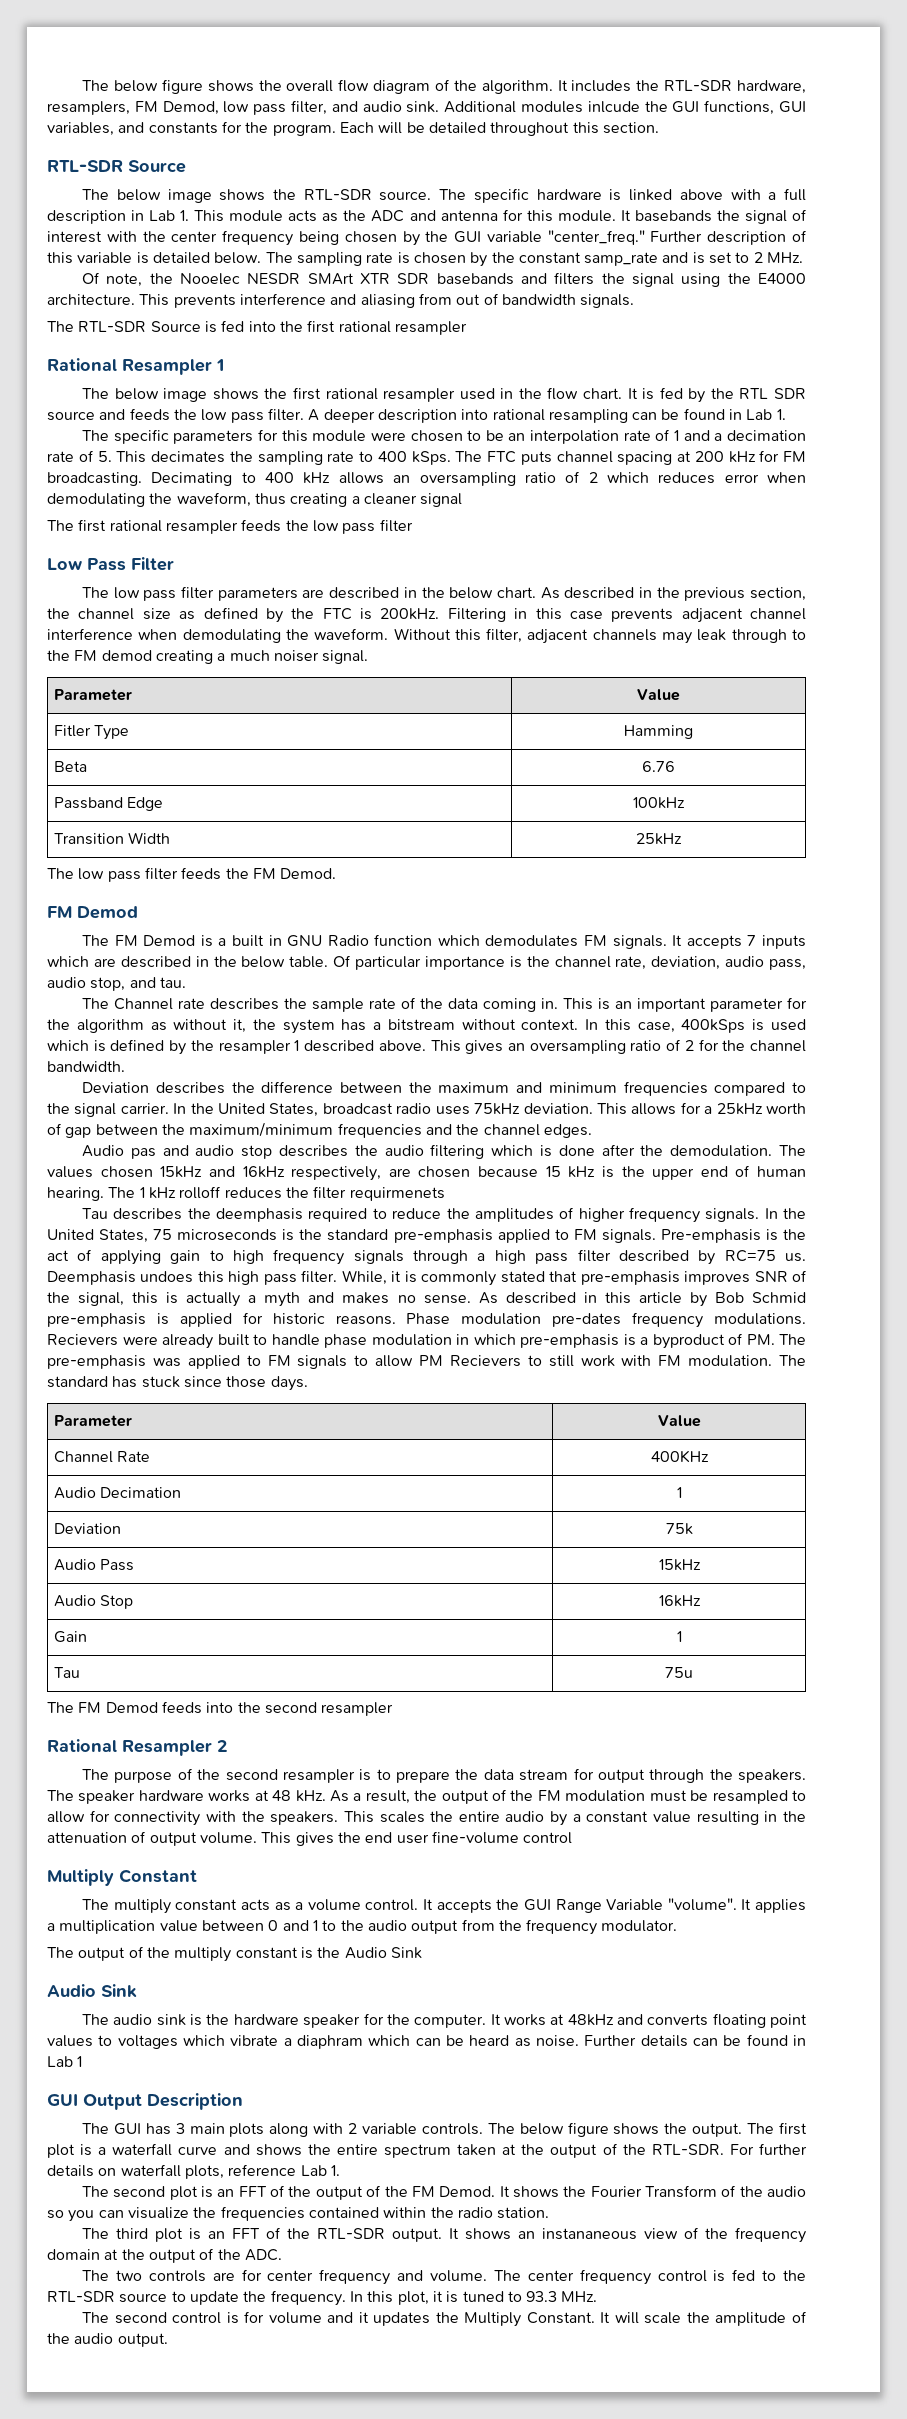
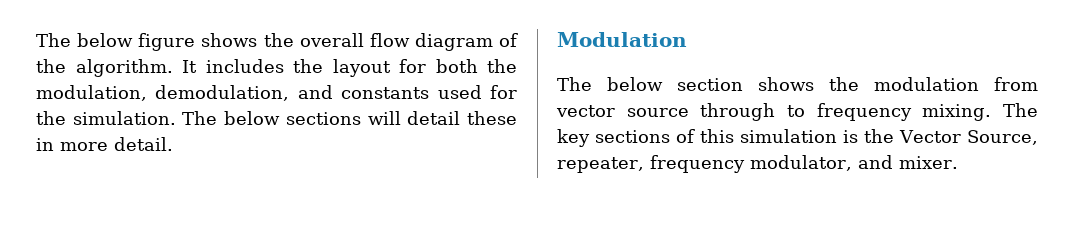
[664,80,807,94] [47,100,806,115] [47,122,114,136] RTL-SDR hardware, resamplers, FM Demod, low pass filter, and audio sink. Additional modules inlcude the GUI functions, GUI variables, -> [332,59,517,77] [36,85,290,101] layout for both the modulation, demodulation,
[221,121,659,136] [47,160,186,173] [82,188,807,203] [47,209,807,224] [47,230,808,246] [47,252,804,267] [82,272,807,287] [47,293,635,308] [47,320,467,335] [47,358,224,375] [82,387,807,403] [47,408,786,423] [82,429,807,444] [47,450,806,465] [47,471,807,486] [47,492,463,507] [47,519,413,534] [47,557,174,571] [82,586,806,601] [47,607,806,623] [47,628,806,644] [47,650,369,664] [53,689,132,701] [637,689,680,701] [53,725,129,740] [624,725,693,739] [53,761,87,772] [642,761,675,772] [53,797,163,811] [633,797,685,809] [53,832,170,845] [636,833,682,845] [47,867,337,882] [47,906,138,919] [82,934,806,949] [47,955,806,970] [47,977,186,991] [82,997,808,1012] [47,1019,806,1034] [47,1039,806,1055] [47,1061,125,1072] [82,1081,806,1096] [47,1102,806,1117] [47,1122,592,1138] [82,1144,806,1159] [47,1165,806,1181] [47,1186,445,1201] [82,1207,806,1223] [47,1229,806,1243] [47,1249,806,1265] [47,1270,808,1286] [47,1292,806,1307] [47,1312,807,1328] [47,1333,806,1349] [47,1355,806,1369] [47,1376,308,1391] [53,1415,132,1427] [657,1415,701,1427] [53,1451,150,1463] [650,1450,709,1463] [53,1487,181,1499] [676,1487,682,1498] [53,1523,121,1534] [665,1523,693,1535] [53,1559,134,1571] [658,1559,701,1571] [53,1595,133,1609] [658,1595,701,1607] [53,1631,87,1643] [676,1631,682,1642] [53,1667,80,1678] [665,1667,693,1678] [47,1701,394,1716] [47,1739,227,1756] [82,1768,806,1783] [47,1789,807,1804] [47,1810,806,1826] [47,1831,573,1846] [47,1869,197,1886] [82,1898,806,1914] [47,1919,678,1935] [47,1946,422,1962] [47,1984,137,1998] [82,2013,807,2028] [47,2034,807,2049] [47,2056,83,2067] [47,2093,243,2110] [82,2122,807,2137] [47,2143,807,2158] [47,2164,340,2179] [82,2185,806,2200] [47,2206,550,2222] [82,2227,807,2243] [47,2248,282,2263] [82,2269,806,2285] [47,2290,598,2306] [82,2311,808,2327] [47,2333,168,2347] for the program. Each will be detailed throughout this section. // RTL-SDR Source // The below image shows the RTL-SDR source. The specific hardware is linked above with a full description in Lab 1. This module acts as the ADC and antenna for this module. It basebands the signal of interest with the center frequency being chosen by the GUI variable "center_freq." Further description of this variable is detailed below. The sampling rate is chosen by the constant samp_rate and is set to 2 MHz. // Of note, the Nooelec NESDR SMArt XTR SDR basebands and filters the signal using the E4000 architecture. This prevents interference and aliasing from out of bandwidth signals. // The RTL-SDR Source is fed into the first rational resampler // Rational Resampler 1 // The below image shows the first rational resampler used in the flow chart. It is fed by the RTL SDR source and feeds the low pass filter. A deeper description into rational resampling can be found in Lab 1. // The specific parameters for this module were chosen to be an interpolation rate of 1 and a decimation rate of 5. This decimates the sampling rate to 400 kSps. The FTC puts channel spacing at 200 kHz for FM broadcasting. Decimating to 400 kHz allows an oversampling ratio of 2 which reduces error when demodulating the waveform, thus creating a cleaner signal // The first rational resampler feeds the low pass filter // Low Pass Filter // The low pass filter parameters are described in the below chart. As described in the previous section, the channel size as defined by the FTC is 200kHz. Filtering in this case prevents adjacent channel interference when demodulating the waveform. Without this filter, adjacent channels may leak through to the FM demod creating a much noiser signal. // Parameter | Value // Fitler Type | Hamming // Beta | 6.76 // Passband Edge | 100kHz // Transition Width | 25kHz // The low pass filter feeds the FM Demod. // FM Demod // The FM Demod is a built in GNU Radio function which demodulates FM signals. It accepts 7 inputs which are described in the below table. Of particular importance is the channel rate, deviation, audio pass, audio stop, and tau. // The Channel rate describes the sample rate of the data coming in. This is an important parameter for the algorithm as without it, the system has a bitstream without context. In this case, 400kSps is used which is defined by the resampler 1 described above. This gives an oversampling ratio of 2 for the channel bandwidth. // Deviation describes the difference between the maximum and minimum frequencies compared to the signal carrier. In the United States, broadcast radio uses 75kHz deviation. This allows for a 25kHz worth of gap between the maximum/minimum frequencies and the channel edges. // Audio pas and audio stop describes the audio filtering which is done after the demodulation. The values chosen 15kHz and 16kHz respectively, are chosen because 15 kHz is the upper end of human hearing. The 1 kHz rolloff reduces the filter requirmenets // Tau describes the deemphasis required to reduce the amplitudes of higher frequency signals. In the United States, 75 microseconds is the standard pre-emphasis applied to FM signals. Pre-emphasis is the act of applying gain to high frequency signals through a high pass filter described by RC=75 us. Deemphasis undoes this high pass filter. While, it is commonly stated that pre-emphasis improves SNR of the signal, this is actually a myth and makes no sense. As described in this article by Bob Schmid pre-emphasis is applied for historic reasons. Phase modulation pre-dates frequency modulations. Recievers were already built to handle phase modulation in which pre-emphasis is a byproduct of PM. The pre-emphasis was applied to FM signals to allow PM Recievers to still work with FM modulation. The standard has stuck since those days. // Parameter | Value // Channel Rate | 400KHz // Audio Decimation | 1 // Deviation | 75k // Audio Pass | 15kHz // Audio Stop | 16kHz // Gain | 1 // Tau | 75u // The FM Demod feeds into the second resampler // Rational Resampler 2 // The purpose of the second resampler is to prepare the data stream for output through the speakers. The speaker hardware works at 48 kHz. As a result, the output of the FM modulation must be resampled to allow for connectivity with the speakers. This scales the entire audio by a constant value resulting in the attenuation of output volume. This gives the end user fine-volume control // Multiply Constant // The multiply constant acts as a volume control. It accepts the GUI Range Variable "volume". It applies a multiplication value between 0 and 1 to the audio output from the frequency modulator. // The output of the multiply constant is the Audio Sink // Audio Sink // The audio sink is the hardware speaker for the computer. It works at 48kHz and converts floating point values to voltages which vibrate a diaphram which can be heard as noise. Further details can be found in Lab 1 // GUI Output Description // The GUI has 3 main plots along with 2 variable controls. The below figure shows the output. The first plot is a waterfall curve and shows the entire spectrum taken at the output of the RTL-SDR. For further details on waterfall plots, reference Lab 1. // The second plot is an FFT of the output of the FM Demod. It shows the Fourier Transform of the audio so you can visualize the frequencies contained within the radio station. // The third plot is an FFT of the RTL-SDR output. It shows an instananeous view of the frequency domain at the output of the ADC. // The two controls are for center frequency and volume. The center frequency control is fed to the RTL-SDR source to update the frequency. In this plot, it is tuned to 93.3 MHz. // The second control is for volume and it updates the Multiply Constant. It will scale the amplitude of the audio output. -> [437,85,517,99] [36,111,517,125] [36,137,173,151] [557,32,687,47] [557,77,1038,91] [556,103,1038,121] [557,129,1038,147] [557,155,958,173] used for the simulation. The below sections will detail these in more detail. // Modulation // The below section shows the modulation from vector source through to frequency mixing. The key sections of this simulation is the Vector Source, repeater, frequency modulator, and mixer.

